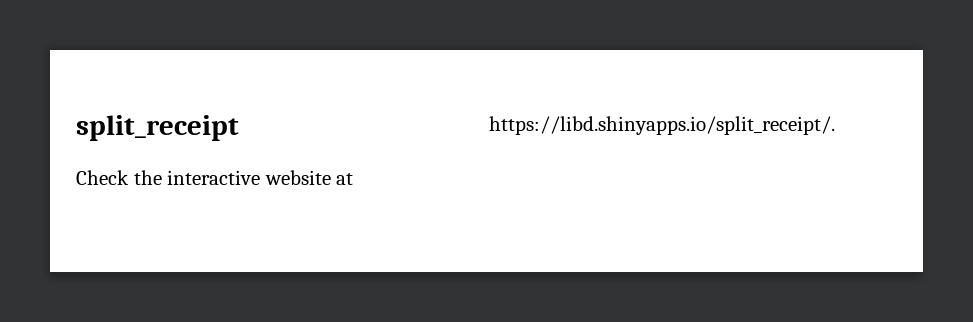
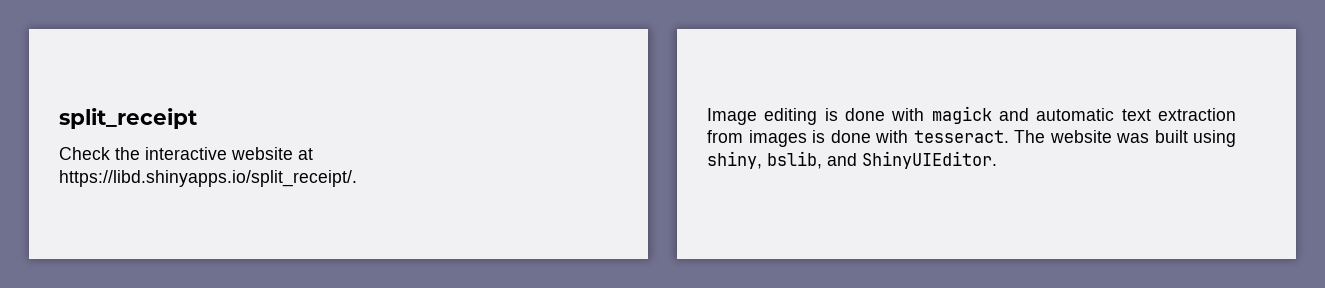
(835, 125) none -> [707,106,1236,125] [707,130,1236,147] [707,151,997,169] // Image editing is done with magick and automatic text extraction from images is done with tesseract. The website was built using shiny, bslib, and ShinyUIEditor.

